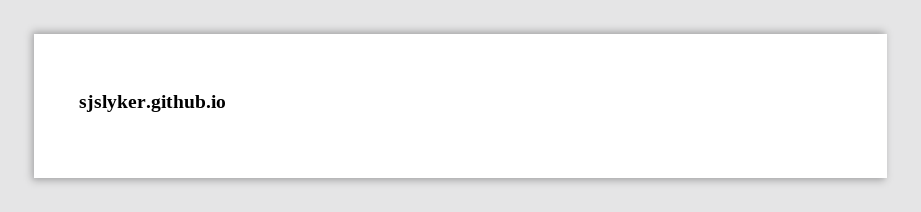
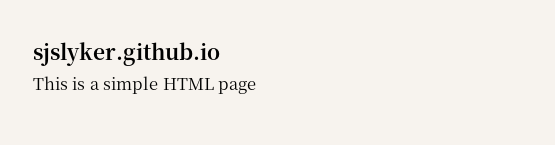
(226, 103) none -> [33,76,257,94] // This is a simple HTML page

